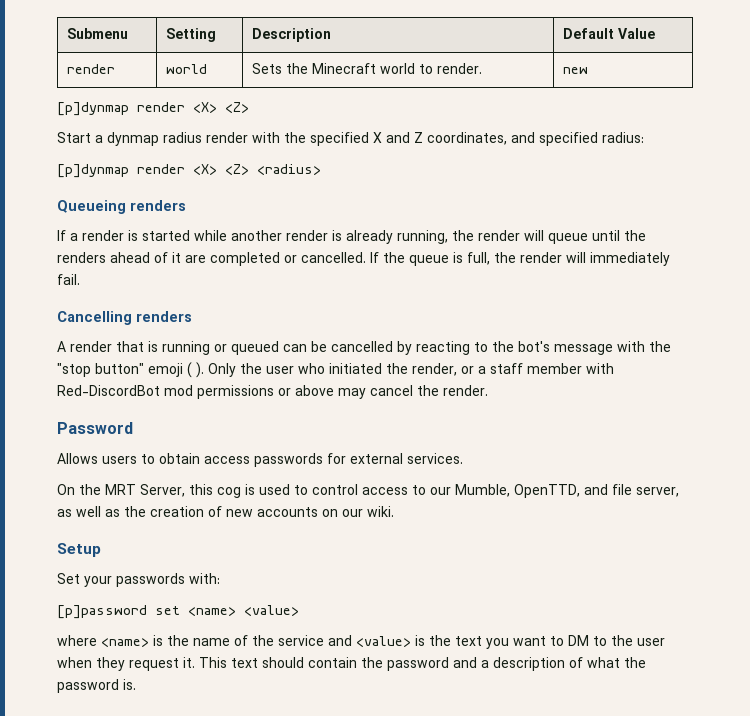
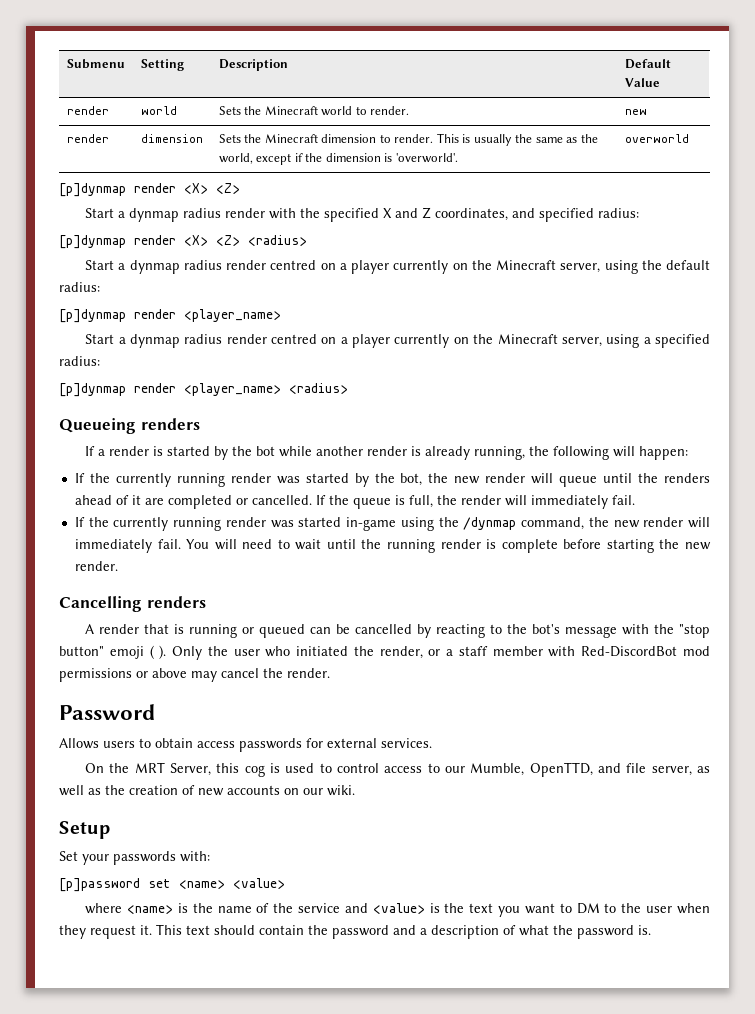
(588, 70) none -> [66,134,109,143] [140,134,203,143] [218,133,598,146] [218,153,458,165] [624,134,689,143] // render | dimension | Sets the Minecraft dimension to render. This is usually the same as the world, except if the dimension is 'overworld'. | overworld
(321, 169) none -> [85,260,711,274] [59,282,100,292] [59,309,281,323] [85,334,711,348] [59,356,100,366] [59,383,348,397] // Start a dynmap radius render centred on a player currently on the Minecraft server, using the default radius: // [p]dynmap render <player_name> // Start a dynmap radius render centred on a player currently on the Minecraft server, using a specified radius: // [p]dynmap render <player_name> <radius>
(190, 235) none -> [214,446,276,460] by the bot
(474, 235) none -> [553,446,689,460] [74,473,481,487] following will happen: // If the currently running render was started by the bot, the new
(80, 279) none -> [74,517,710,531] [74,539,711,553] [74,561,118,571] // If the currently running render was started in-game using the /dynmap command, the new render will immediately fail. You will need to wait until the running render is complete before starting the new render.

